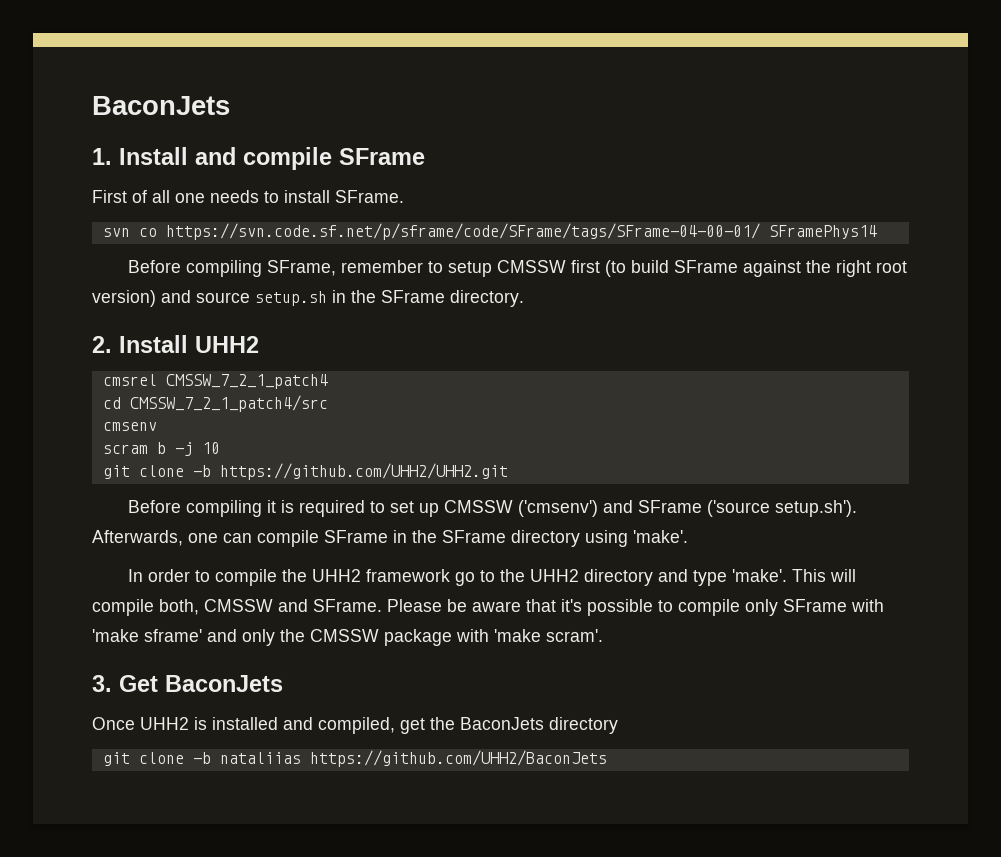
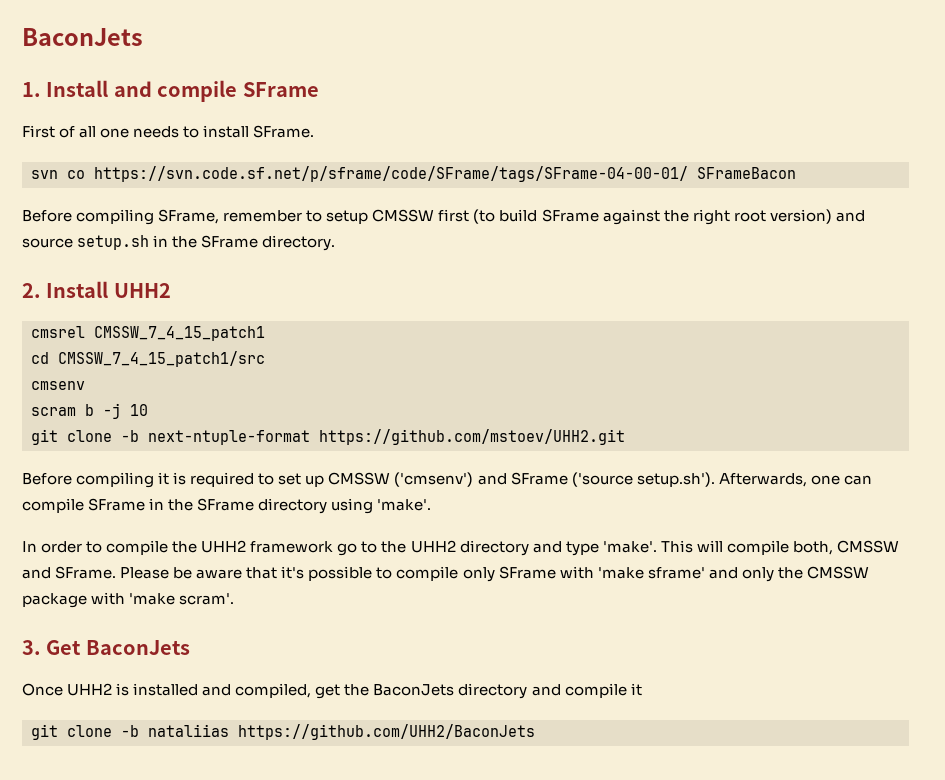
[768,225,877,239] SFramePhys14 -> [697,167,796,179] SFrameBacon
[165,374,328,389] CMSSW_7_2_1_patch4 -> [94,326,265,341] CMSSW_7_4_15_patch1
[129,395,328,412] CMSSW_7_2_1_patch4/src -> [58,351,265,367] CMSSW_7_4_15_patch1/src
[219,463,508,480] https://github.com/UHH2/UHH2.git -> [148,429,625,445] next-ntuple-format https://github.com/mstoev/UHH2.git
(618, 725) none -> [531,683,642,698] and compile it

